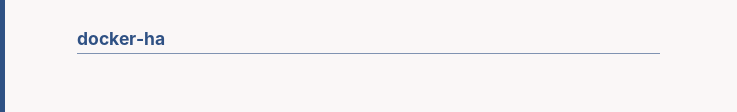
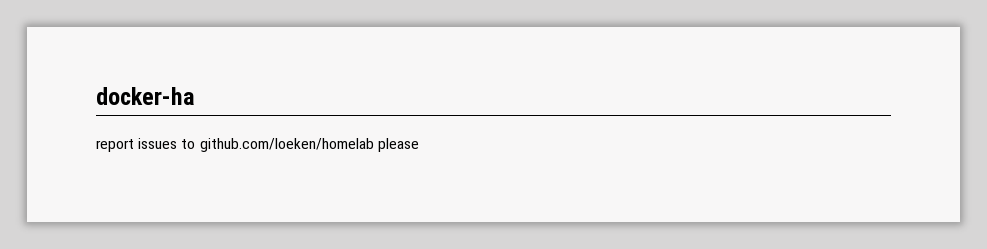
(165, 38) none -> [96,138,419,152] // report issues to github.com/loeken/homelab please

